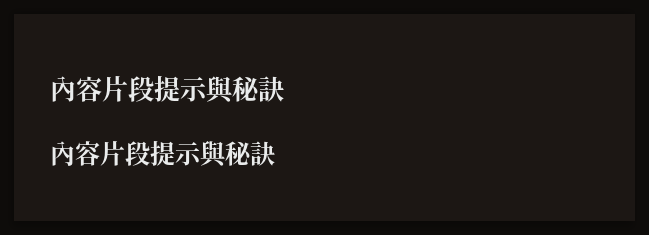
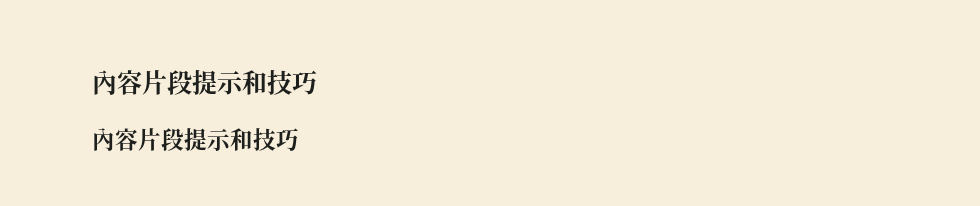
[50,75,284,104] [50,140,275,168] 內容片段提示與秘訣 // 內容片段提示與秘訣 -> [92,70,317,95] [92,128,299,151] 內容片段提示和技巧 // 內容片段提示和技巧

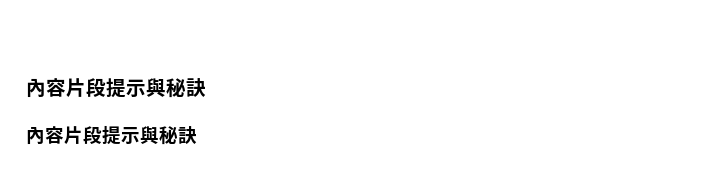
[92,70,317,95] [92,128,299,151] 內容片段提示和技巧 // 內容片段提示和技巧 -> [26,78,206,98] [26,125,197,145] 內容片段提示與秘訣 // 內容片段提示與秘訣

